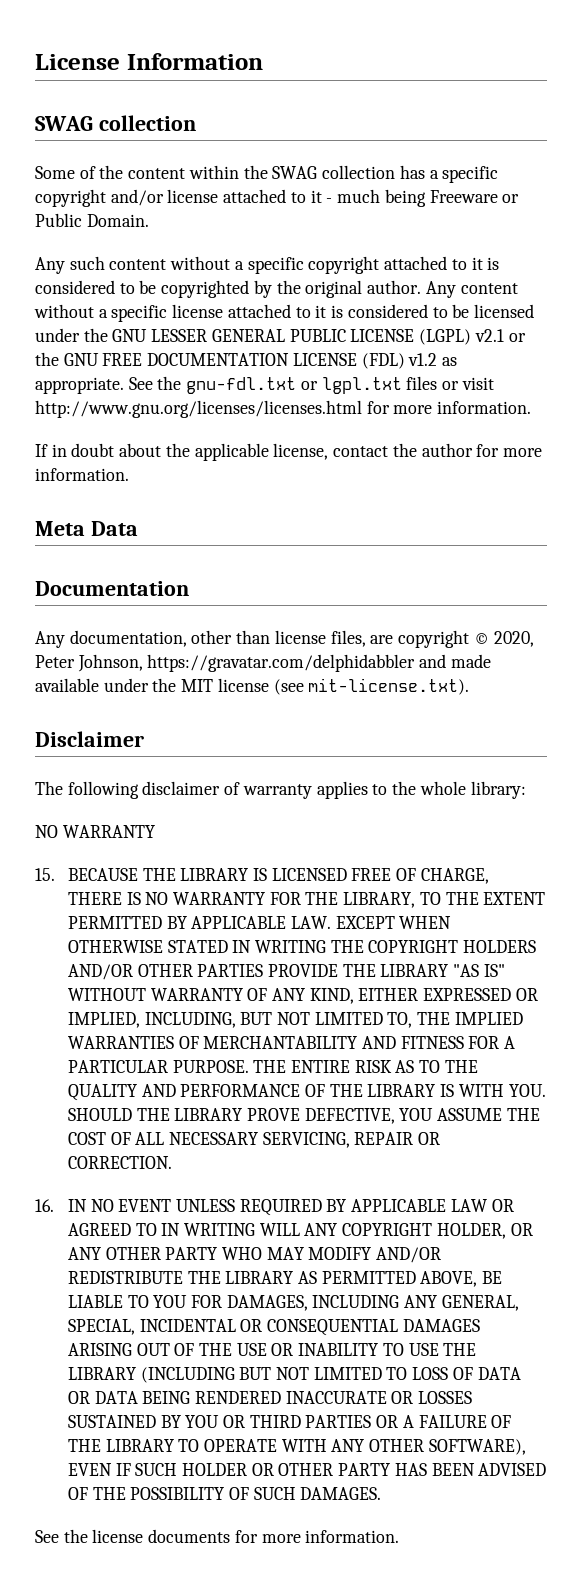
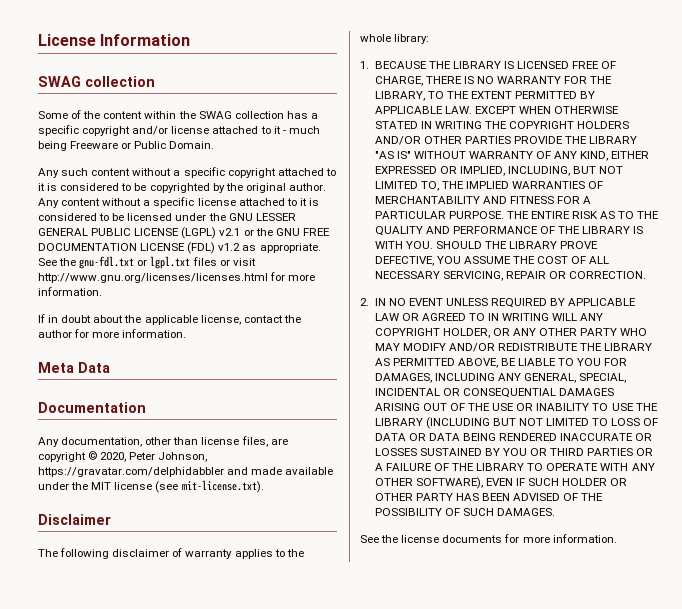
[35,825,155,838] [35,868,55,881] NO WARRANTY // 15. -> [360,61,369,69] 1.
[35,1199,54,1212] 16. -> [360,298,369,306] 2.

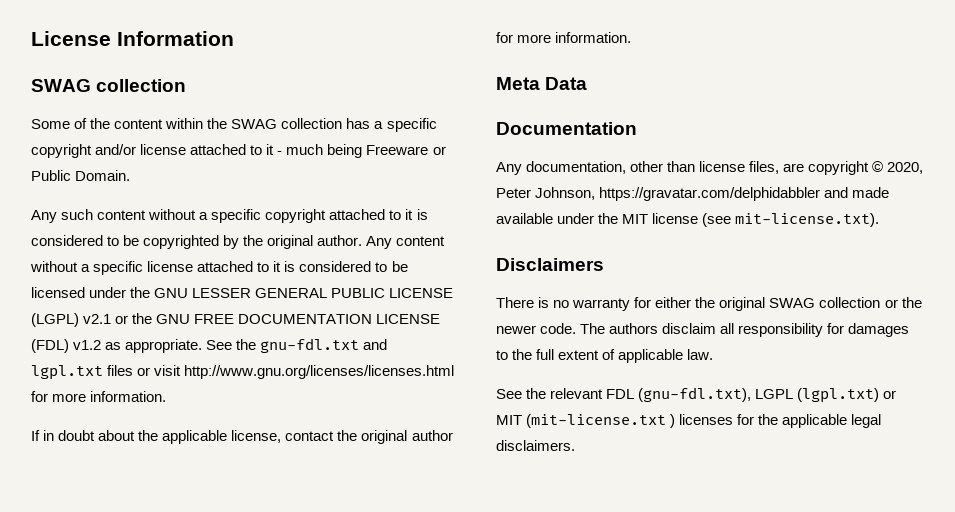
[137,259,148,266] or -> [363,339,388,350] and
(301, 319) none -> [361,430,408,444] original
[38,514,111,525] [38,548,304,559] [360,34,430,44] [360,61,617,69] [374,76,613,86] [374,91,596,101] [374,106,620,114] [374,121,630,129] [374,136,638,145] [374,151,650,161] [374,166,624,176] [374,181,604,191] [374,196,592,204] [374,211,660,219] [374,226,644,236] [374,241,599,249] [374,256,610,266] [374,271,647,281] [360,298,637,308] [374,313,604,321] [374,328,648,338] [374,343,653,352] [374,358,628,368] [374,373,627,383] [374,388,615,398] [374,403,658,411] [374,417,659,429] [374,433,653,441] [374,448,654,456] [374,463,655,471] [374,477,628,489] [374,493,604,501] [374,508,556,516] [360,534,617,543] Disclaimer // The following disclaimer of warranty applies to the whole library: // 1. BECAUSE THE LIBRARY IS LICENSED FREE OF CHARGE, THERE IS NO WARRANTY FOR THE LIBRARY, TO THE EXTENT PERMITTED BY APPLICABLE LAW. EXCEPT WHEN OTHERWISE STATED IN WRITING THE COPYRIGHT HOLDERS AND/OR OTHER PARTIES PROVIDE THE LIBRARY "AS IS" WITHOUT WARRANTY OF ANY KIND, EITHER EXPRESSED OR IMPLIED, INCLUDING, BUT NOT LIMITED TO, THE IMPLIED WARRANTIES OF MERCHANTABILITY AND FITNESS FOR A PARTICULAR PURPOSE. THE ENTIRE RISK AS TO THE QUALITY AND PERFORMANCE OF THE LIBRARY IS WITH YOU. SHOULD THE LIBRARY PROVE DEFECTIVE, YOU ASSUME THE COST OF ALL NECESSARY SERVICING, REPAIR OR CORRECTION. // 2. IN NO EVENT UNLESS REQUIRED BY APPLICABLE LAW OR AGREED TO IN WRITING WILL ANY COPYRIGHT HOLDER, OR ANY OTHER PARTY WHO MAY MODIFY AND/OR REDISTRIBUTE THE LIBRARY AS PERMITTED ABOVE, BE LIABLE TO YOU FOR DAMAGES, INCLUDING ANY GENERAL, SPECIAL, INCIDENTAL OR CONSEQUENTIAL DAMAGES ARISING OUT OF THE USE OR INABILITY TO USE THE LIBRARY (INCLUDING BUT NOT LIMITED TO LOSS OF DATA OR DATA BEING RENDERED INACCURATE OR LOSSES SUSTAINED BY YOU OR THIRD PARTIES OR A FAILURE OF THE LIBRARY TO OPERATE WITH ANY OTHER SOFTWARE), EVEN IF SUCH HOLDER OR OTHER PARTY HAS BEEN ADVISED OF THE POSSIBILITY OF SUCH DAMAGES. // See the license documents for more information. -> [496,258,604,271] [496,297,922,311] [496,323,910,337] [496,349,714,363] [496,387,897,403] [496,414,882,428] [496,440,575,451] Disclaimers // There is no warranty for either the original SWAG collection or the newer code. The authors disclaim all responsibility for damages to the full extent of applicable law. // See the relevant FDL (gnu-fdl.txt), LGPL (lgpl.txt) or MIT (mit-license.txt ) licenses for the applicable legal disclaimers.

